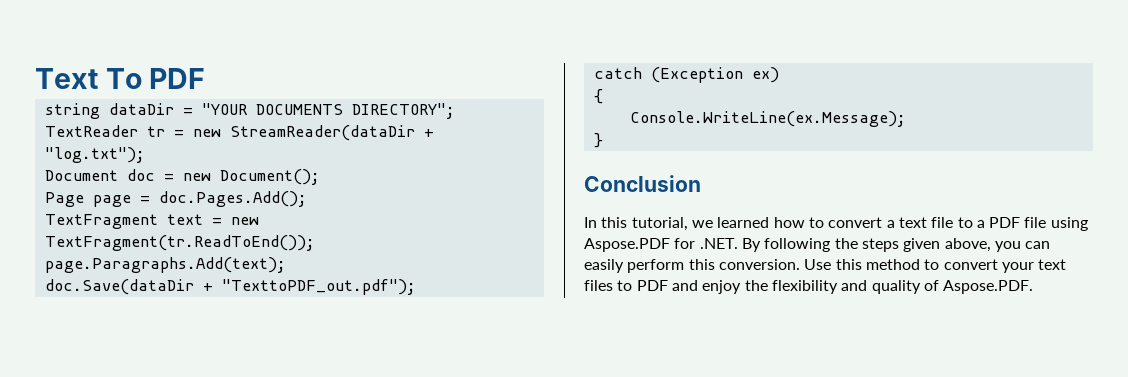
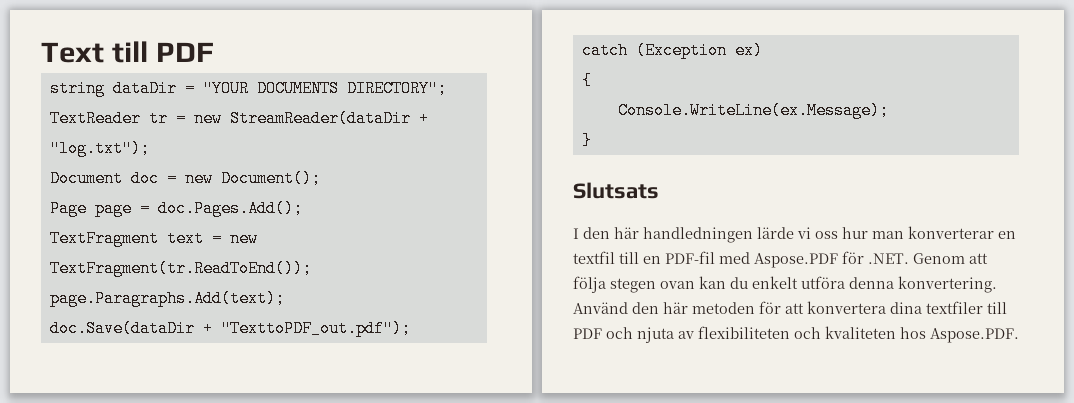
[105,68,142,89] To -> [111,41,148,63] till
[584,175,701,192] [584,217,1088,231] [584,238,1051,252] [584,259,1067,273] [584,280,939,294] Conclusion // In this tutorial, we learned how to convert a text file to a PDF file using Aspose.PDF for .NET. By following the steps given above, you can easily perform this conversion. Use this method to convert your text files to PDF and enjoy the flexibility and quality of -> [573,182,659,199] [573,226,1016,243] [573,251,988,268] [573,276,997,293] [573,301,1007,314] [573,326,926,343] Slutsats // I den här handledningen lärde vi oss hur man konverterar en textfil till en PDF-fil med Aspose.PDF för .NET. Genom att följa stegen ovan kan du enkelt utföra denna konvertering. Använd den här metoden för att konvertera dina textfiler till PDF och njuta av flexibiliteten och kvaliteten hos

